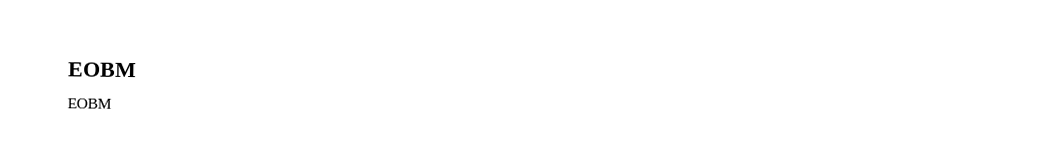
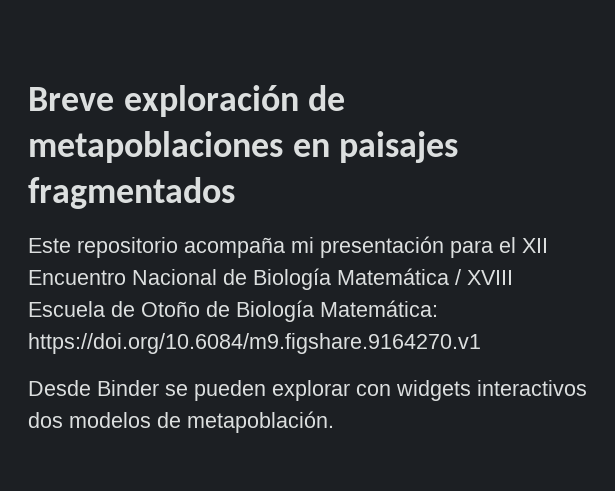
[67,62,137,78] [67,98,112,109] EOBM // EOBM -> [28,85,346,117] [28,131,459,163] [28,177,235,209] [28,236,548,258] [28,268,513,290] [28,300,438,322] [28,333,481,354] [28,380,587,401] [28,411,334,433] Breve exploración de metapoblaciones en paisajes fragmentados // Este repositorio acompaña mi presentación para el XII Encuentro Nacional de Biología Matemática / XVIII Escuela de Otoño de Biología Matemática: https://doi.org/10.6084/m9.figshare.9164270.v1 // Desde Binder se pueden explorar con widgets interactivos dos modelos de metapoblación.

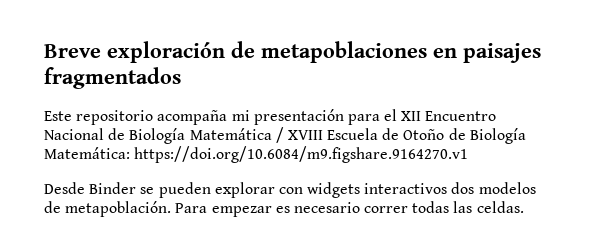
(334, 422) none -> [175,201,524,217] Para empezar es necesario correr todas las celdas.

